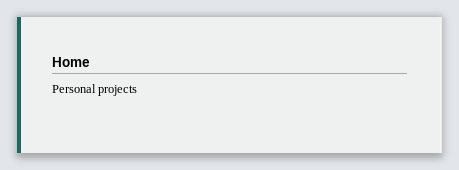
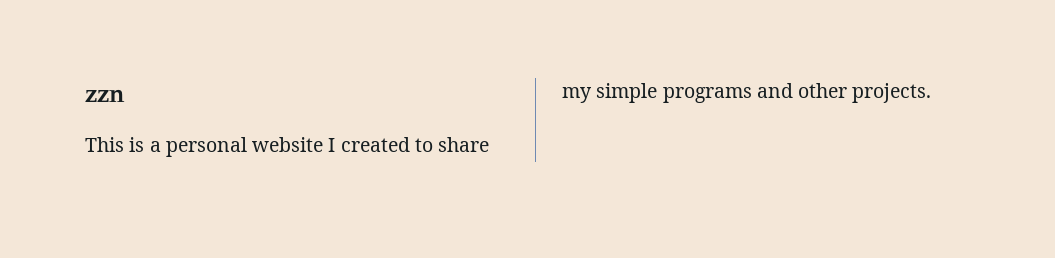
[52,57,90,67] [52,84,138,96] Home // Personal projects -> [85,89,125,102] [85,137,490,157] [562,83,932,103] zzn // This is a personal website I created to share my simple programs and other projects.

